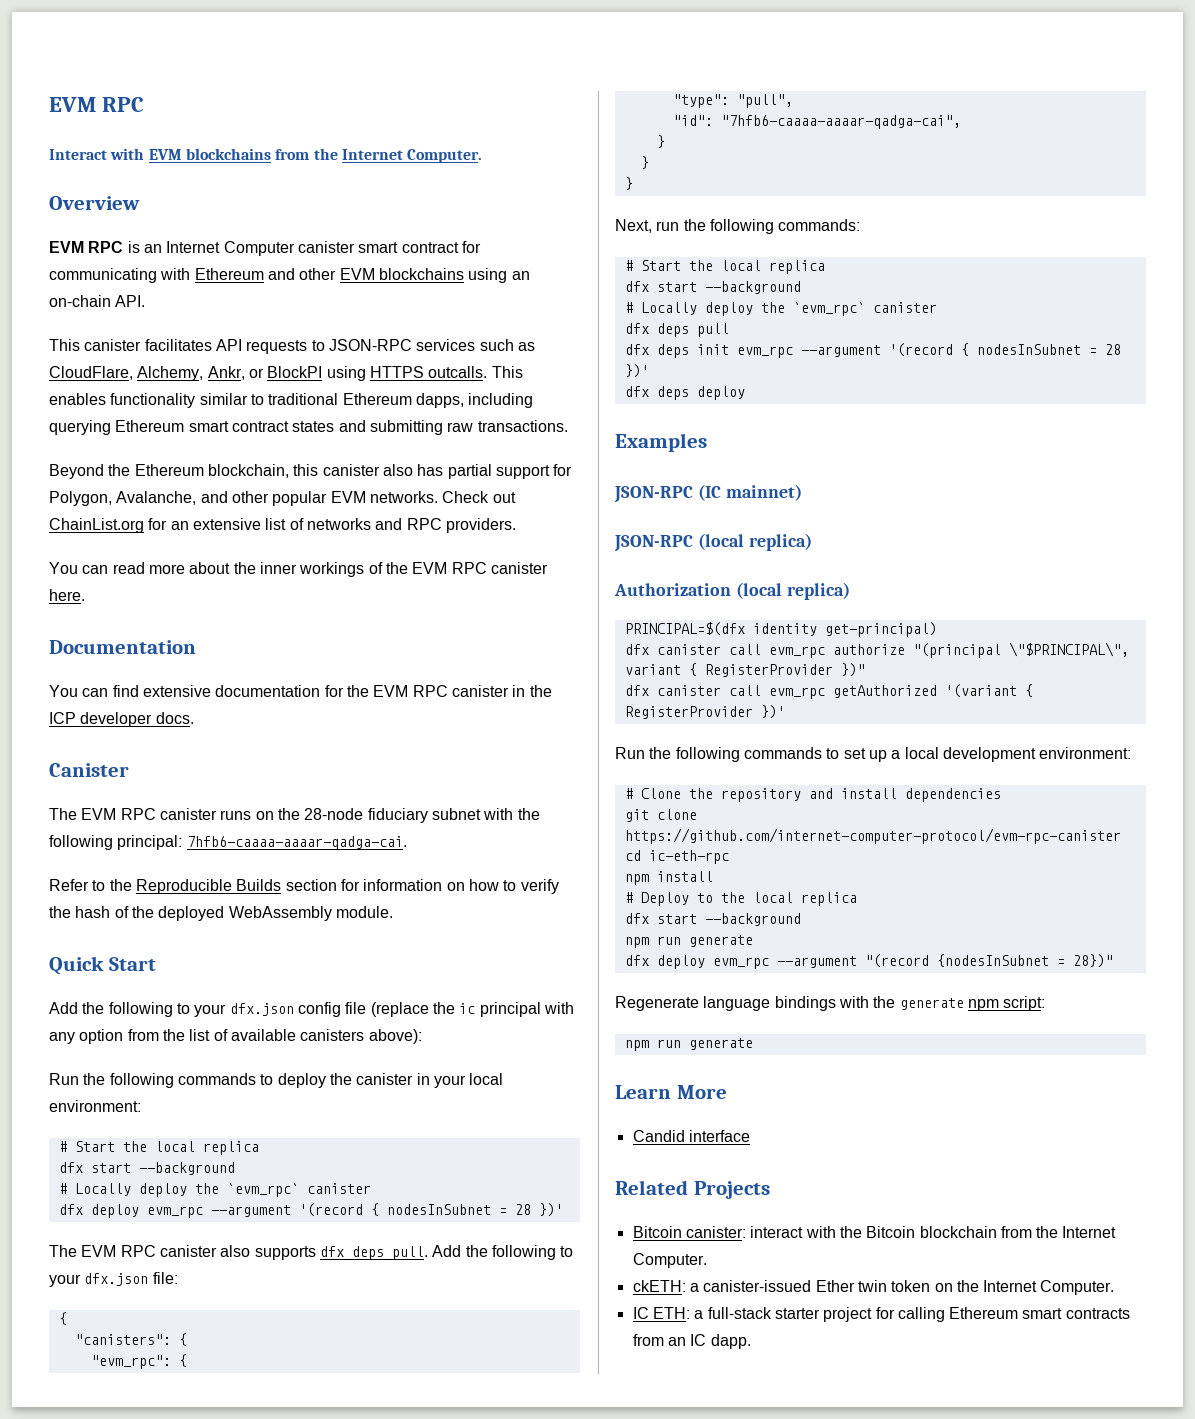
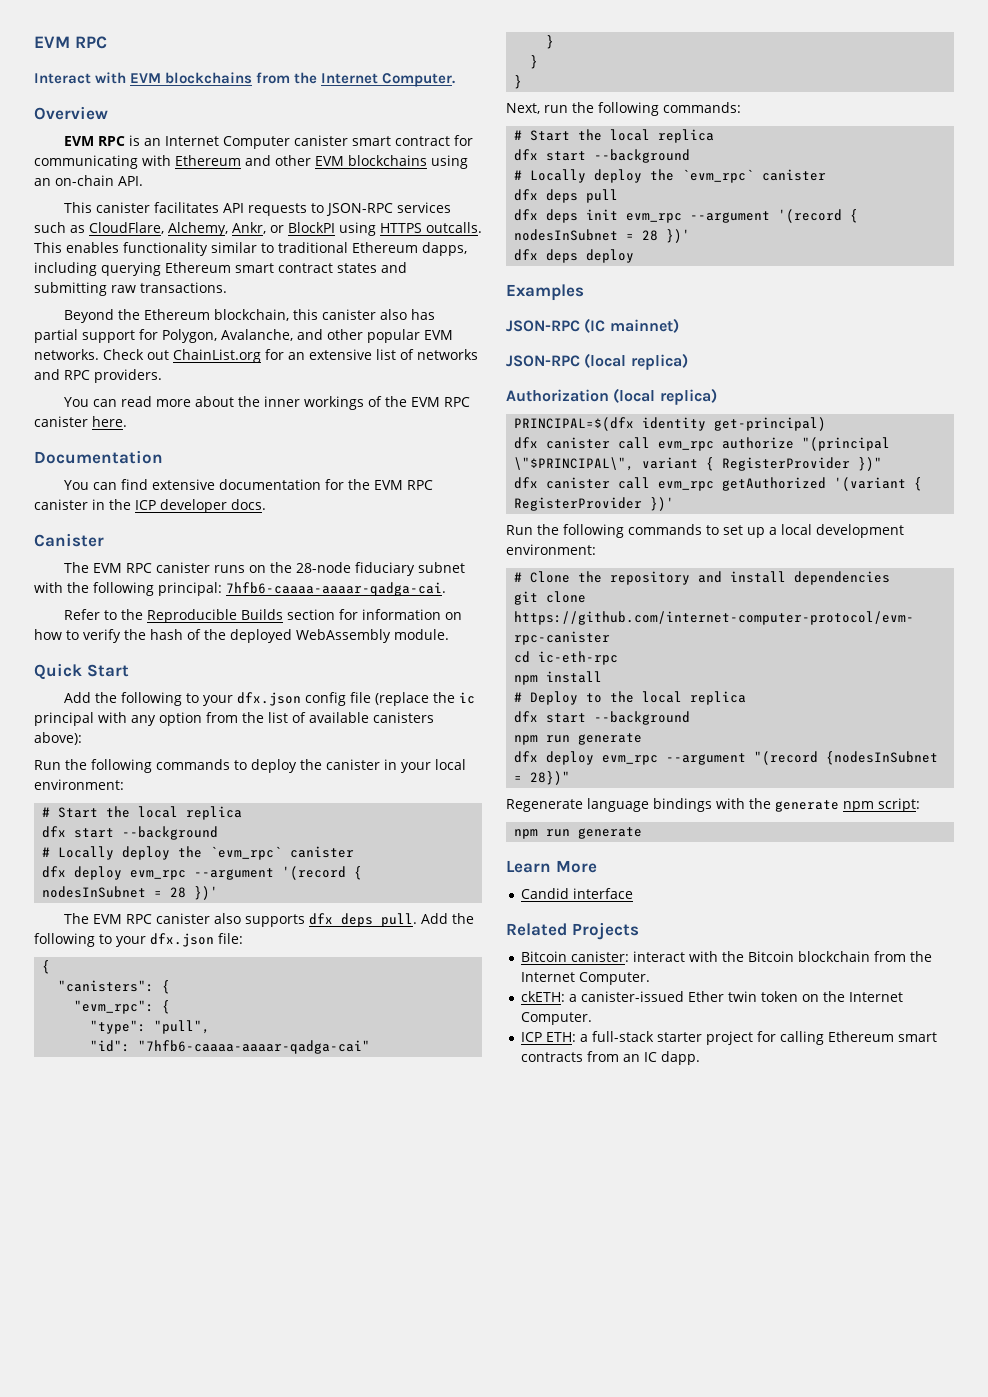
[720,115,961,129] "7hfb6-caaaa-aaaar-qadga-cai", -> [138,1040,371,1054] "7hfb6-caaaa-aaaar-qadga-cai"
[632,1307,649,1319] IC -> [520,1032,542,1042] ICP

